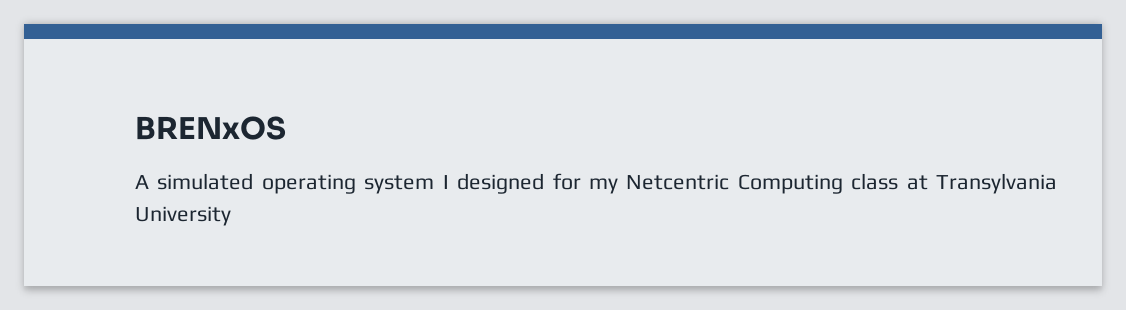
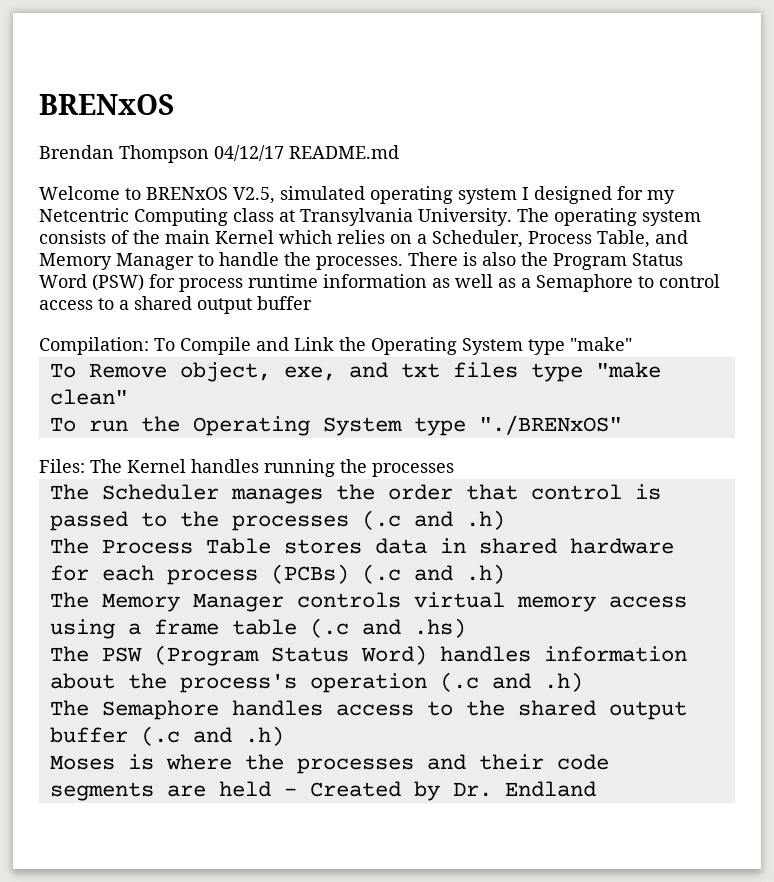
[135,175,149,189] A -> [39,145,399,163] [39,186,275,204] Brendan Thompson 04/12/17 README.md // Welcome to BRENxOS V2.5,
[135,206,231,226] University -> [418,208,701,226] [39,230,688,248] [39,252,683,270] [39,274,720,292] [39,296,312,314] [39,337,632,355] [49,362,661,382] [49,389,128,405] [49,415,622,436] [39,459,454,477] [49,484,661,504] [49,510,505,531] [49,538,674,554] [49,564,505,585] [49,592,687,612] [49,618,466,639] [49,645,687,666] [49,672,583,693] [49,700,687,720] [49,726,284,746] [49,754,609,774] [49,781,596,801] University. The operating system consists of the main Kernel which relies on a Scheduler, Process Table, and Memory Manager to handle the processes. There is also the Program Status Word (PSW) for process runtime information as well as a Semaphore to control access to a shared output buffer // Compilation: To Compile and Link the Operating System type "make" // To Remove object, exe, and txt files type "make clean" // To run the Operating System type "./BRENxOS" // Files: The Kernel handles running the processes // The Scheduler manages the order that control is passed to the processes (.c and .h) // The Process Table stores data in shared hardware for each process (PCBs) (.c and .h) // The Memory Manager controls virtual memory access using a frame table (.c and .hs) // The PSW (Program Status Word) handles information about the process's operation (.c and .h) // The Semaphore handles access to the shared output buffer (.c and .h) // Moses is where the processes and their code segments are held - Created by Dr. Endland

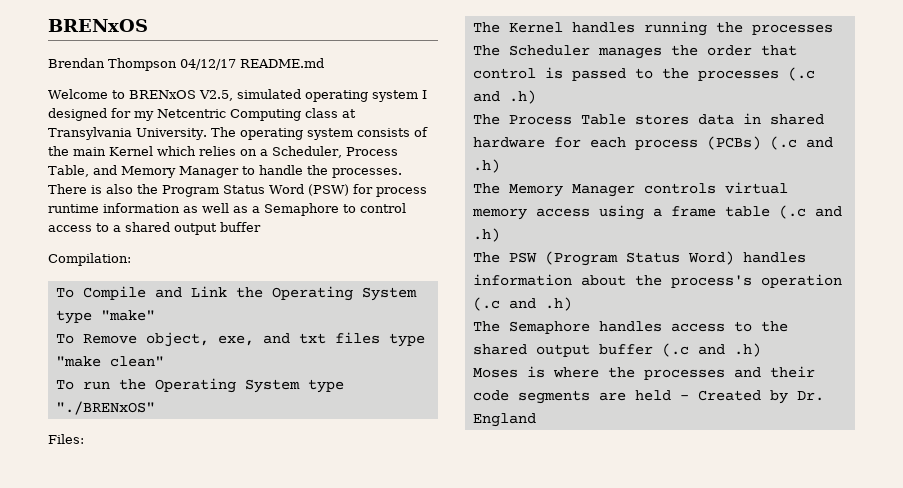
(149, 346) none -> (131, 259) //
(85, 466) none -> (84, 439) //
[413,618,466,638] .hs) -> [472,228,500,242] .h)
[504,781,596,797] Endland -> [472,413,536,427] England

